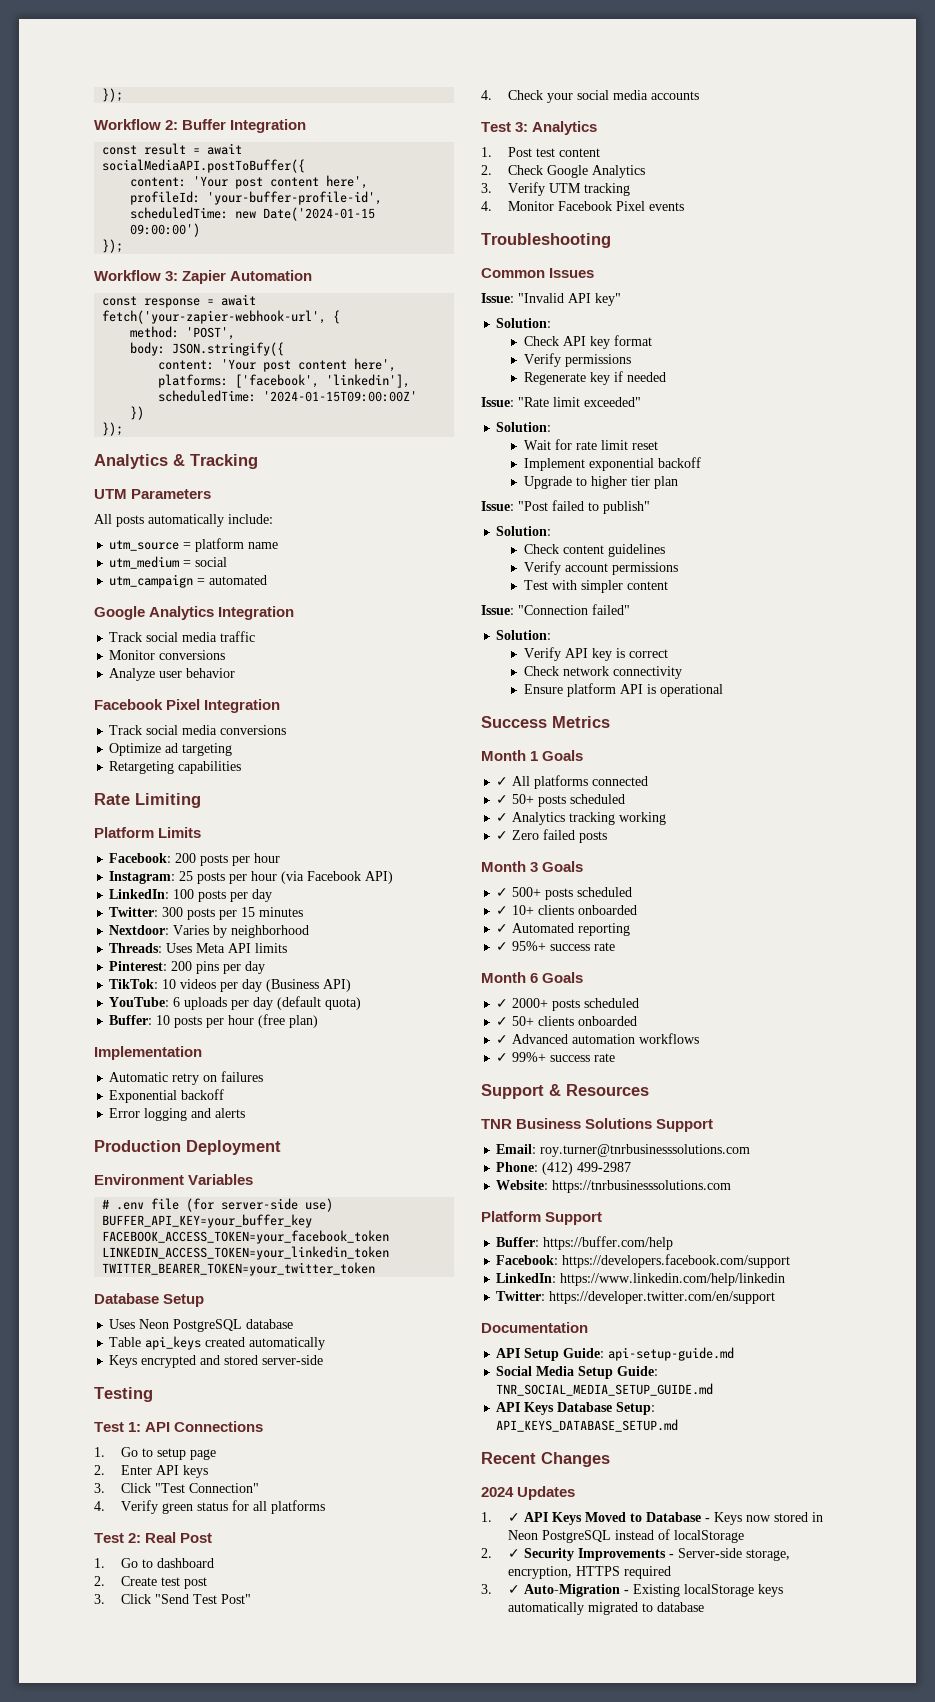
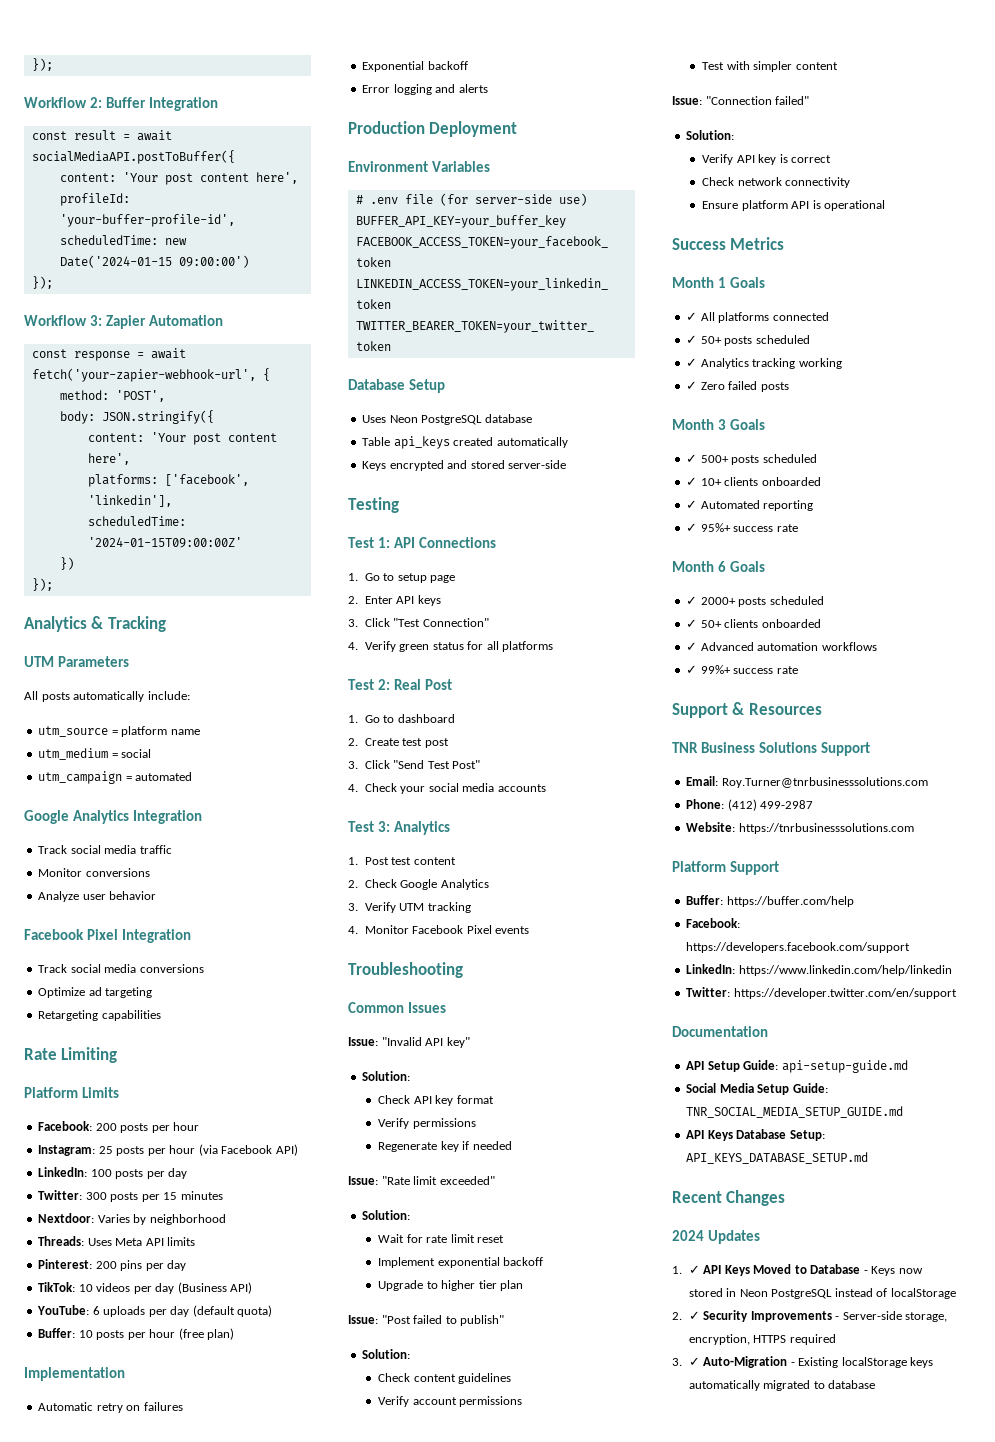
[540,1144,751,1157] roy.turner@tnrbusinesssolutions.com -> [721,777,928,788] Roy.Turner@tnrbusinesssolutions.com

